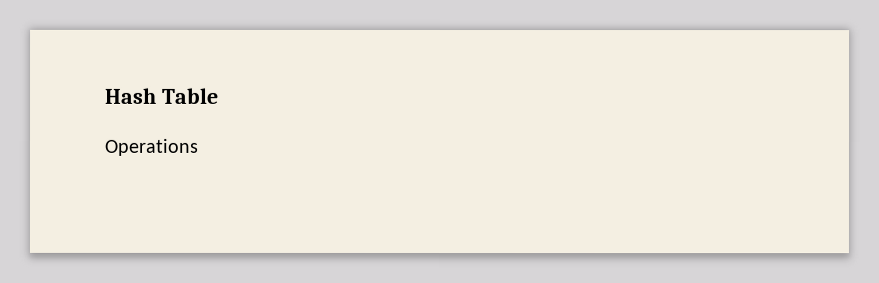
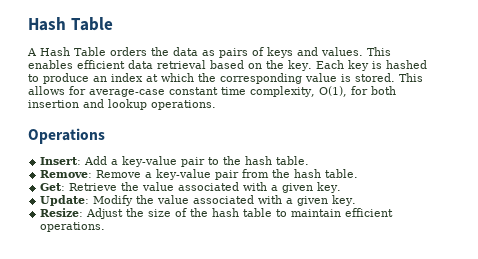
[104,138,199,156] Operations -> [27,47,391,58] [28,60,427,71] [28,73,423,84] [28,86,396,97] [28,99,216,110] [28,128,105,144] [40,156,310,167] [40,169,359,180] [40,182,342,193] [40,195,357,206] [40,208,394,219] [40,222,106,232] A Hash Table orders the data as pairs of keys and values. This enables efficient data retrieval based on the key. Each key is hashed to produce an index at which the corresponding value is stored. This allows for average-case constant time complexity, O(1), for both insertion and lookup operations. // Operations // Insert: Add a key-value pair to the hash table. // Remove: Remove a key-value pair from the hash table. // Get: Retrieve the value associated with a given key. // Update: Modify the value associated with a given key. // Resize: Adjust the size of the hash table to maintain efficient operations.

